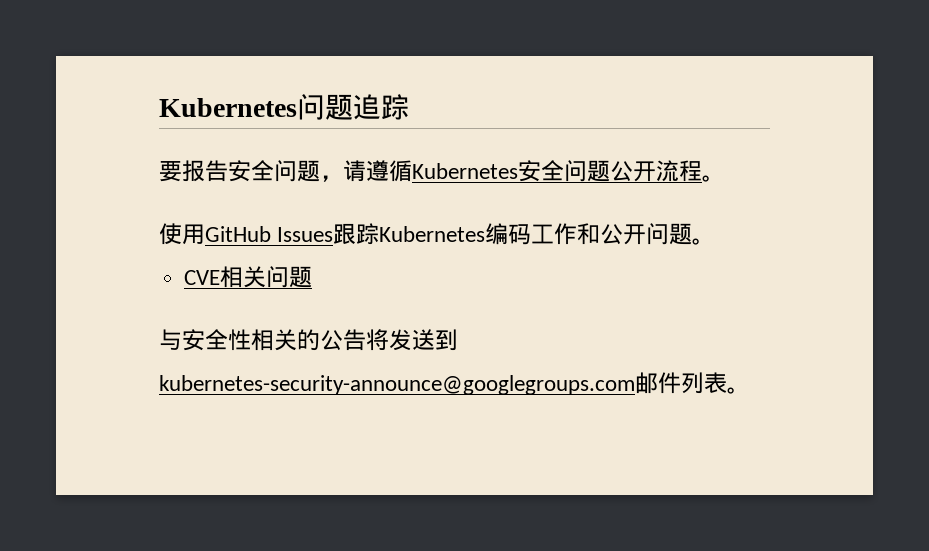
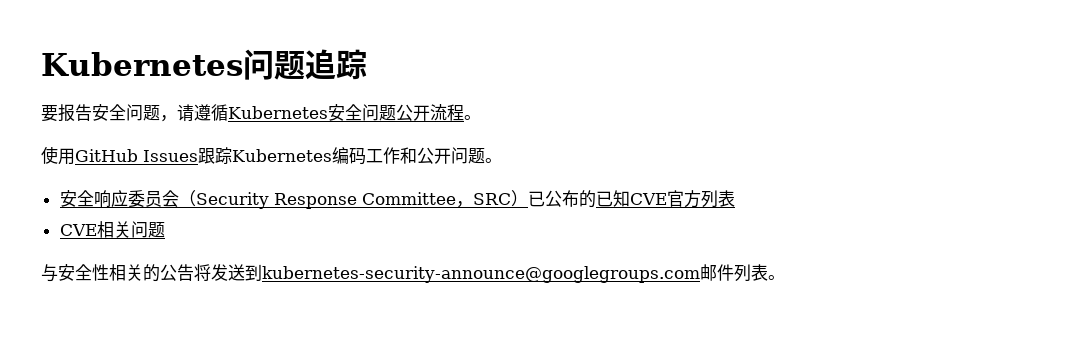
(716, 241) none -> [59,190,735,209] // 安全响应委员会（Security Response Committee，SRC）已公布的已知CVE官方列表

